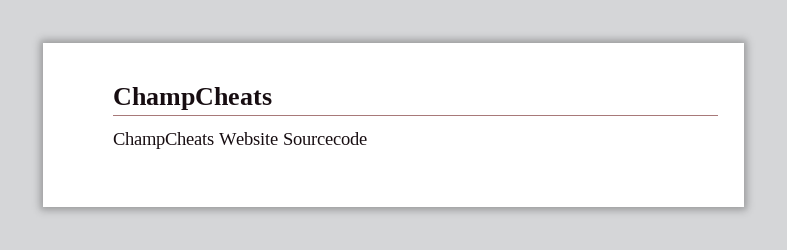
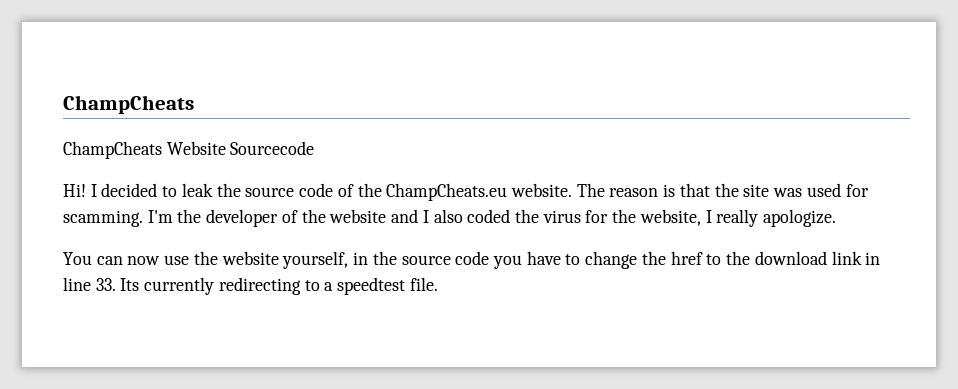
(367, 138) none -> [63,183,869,201] [63,209,837,227] [63,251,881,269] [63,277,438,295] // Hi! I decided to leak the source code of the ChampCheats.eu website. The reason is that the site was used for scamming. I'm the developer of the website and I also coded the virus for the website, I really apologize. // You can now use the website yourself, in the source code you have to change the href to the download link in line 33. Its currently redirecting to a speedtest file.

